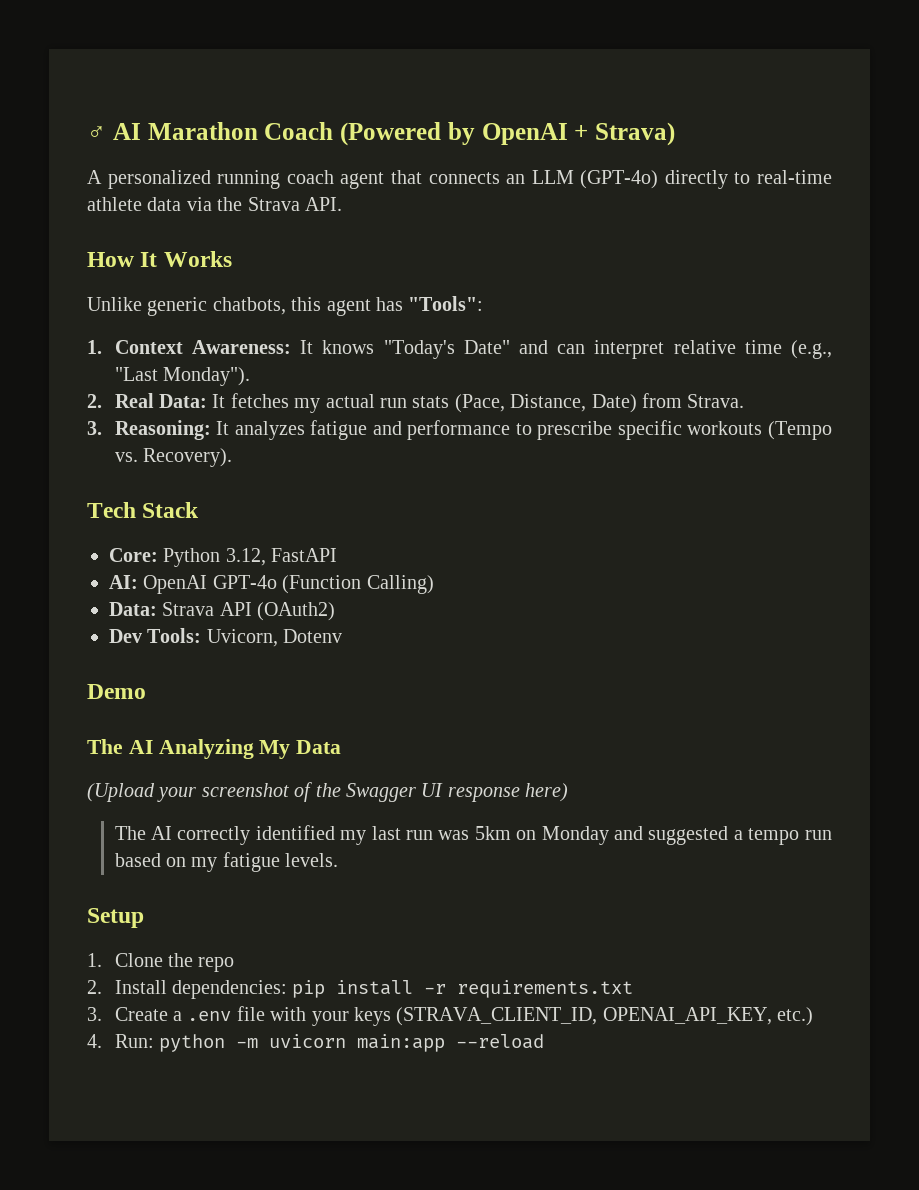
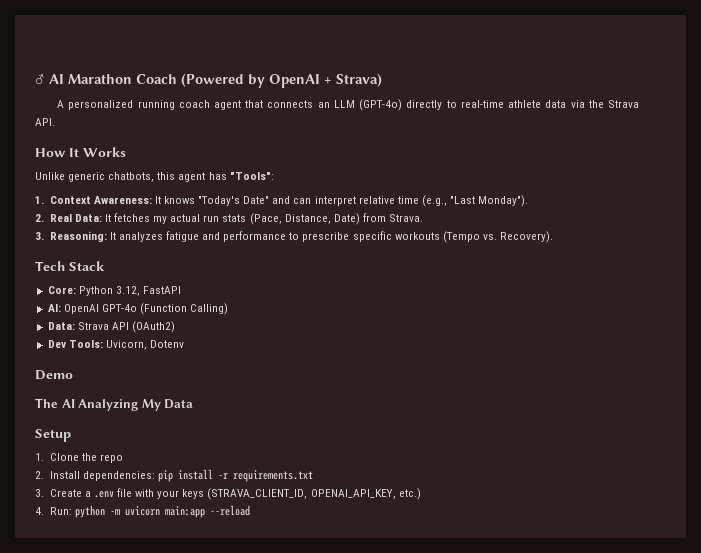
[87,782,569,802] [114,825,832,845] [114,852,339,872] // (Upload your screenshot of the Swagger UI response here) // The AI correctly identified my last run was 5km on Monday and suggested a tempo run based on my fatigue levels. -> (194, 404) none

